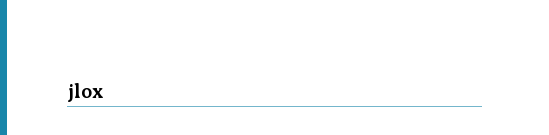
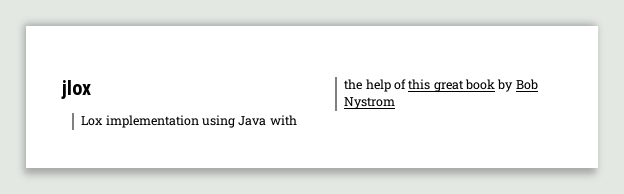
(104, 92) none -> [81,115,297,128] [344,79,538,92] [344,97,396,109] // Lox implementation using Java with the help of this great book by Bob Nystrom

